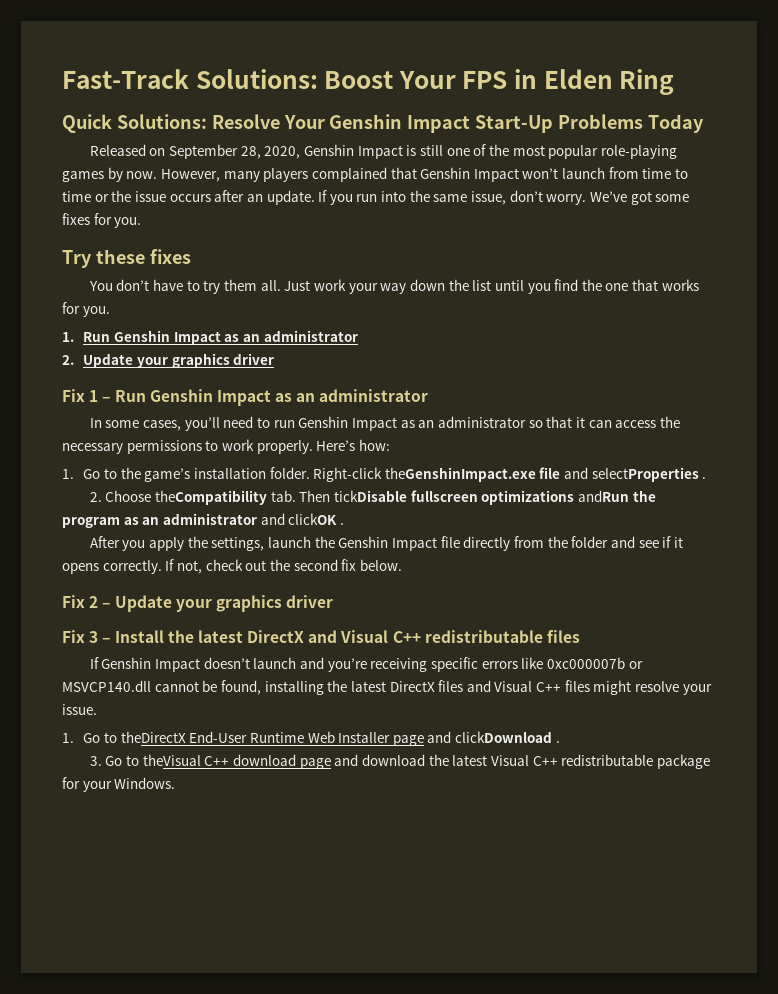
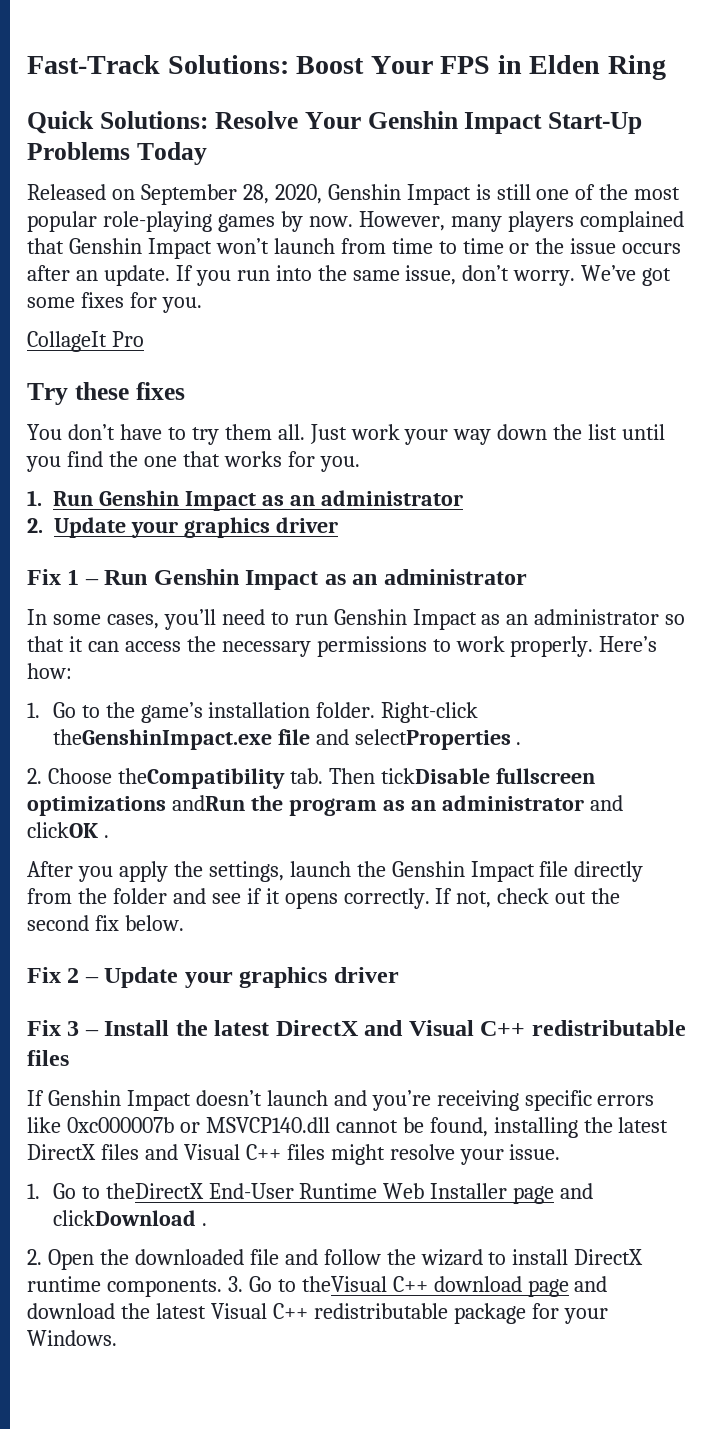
(142, 222) none -> [27,331,144,352] // CollageIt Pro
(560, 742) none -> [27,1249,644,1270] [27,1276,222,1297] 2. Open the downloaded file and follow the wizard to install DirectX runtime components.

